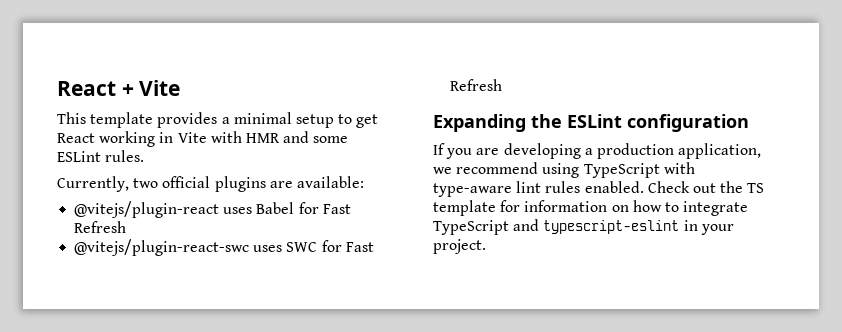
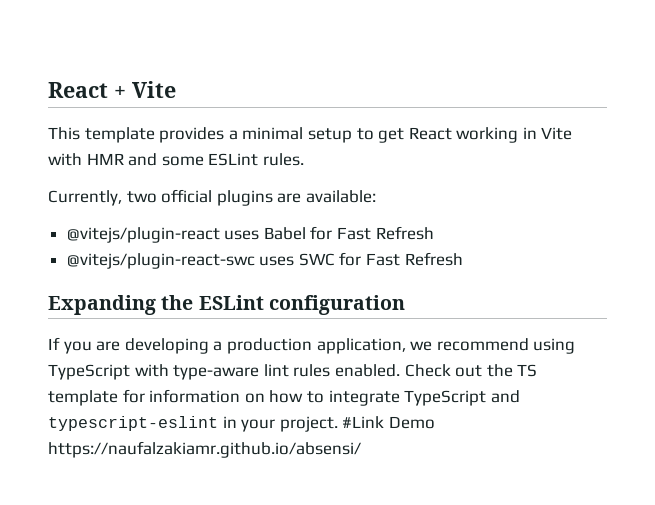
(486, 246) none -> [342,416,435,429] [48,441,361,458] #Link Demo https://naufalzakiamr.github.io/absensi/

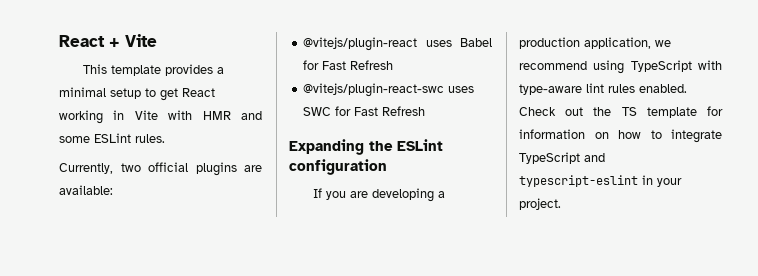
[342,416,435,429] [48,441,361,458] #Link Demo https://naufalzakiamr.github.io/absensi/ -> (561, 204) none

